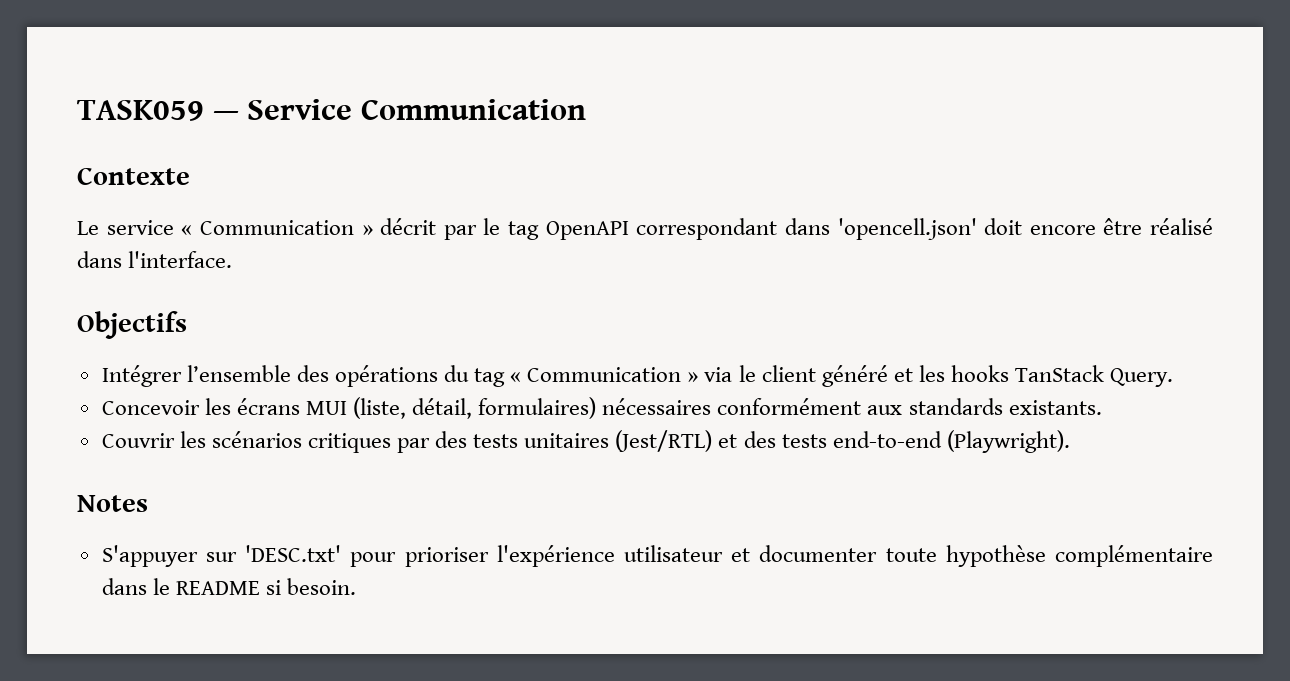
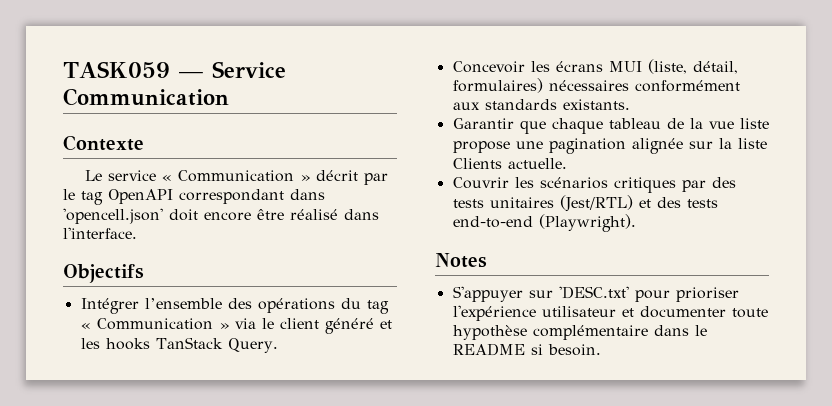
(1102, 407) none -> [452,118,769,134] [452,138,767,154] [452,158,567,169] // Garantir que chaque tableau de la vue liste propose une pagination alignée sur la liste Clients actuelle.

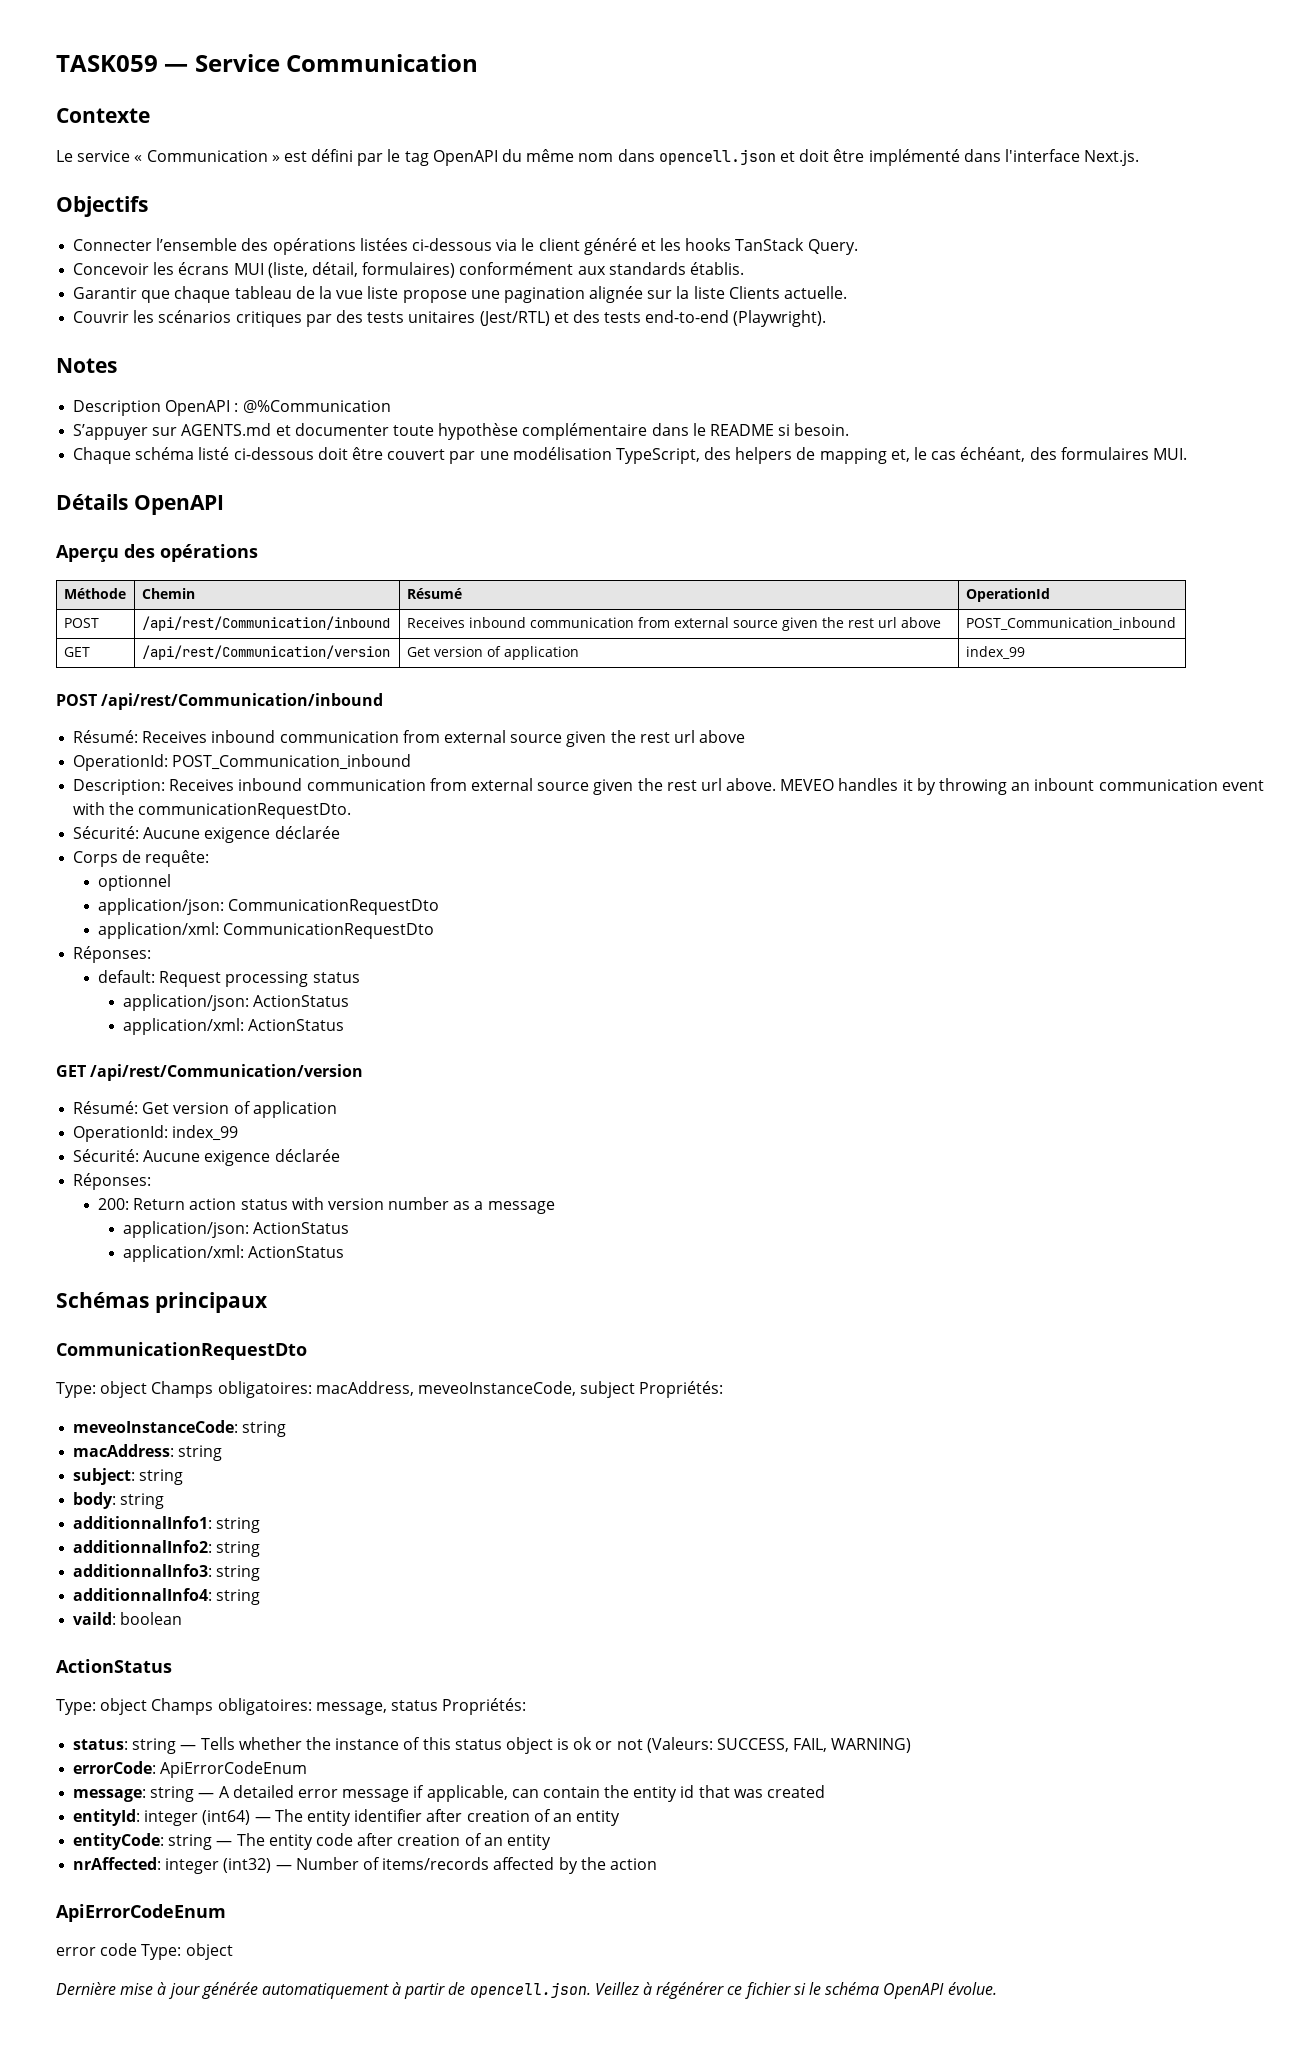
[316,170,359,181] décrit -> [283,149,354,162] est défini
[179,189,325,204] [63,208,379,224] [63,227,137,239] correspondant dans 'opencell.json' doit encore être réalisé dans l'interface. -> [502,149,1140,166] du même nom dans opencell.json et doit être implémenté dans l'interface Next.js.
[80,298,139,314] Intégrer -> [73,239,153,251] Connecter
[340,298,389,314] [80,318,230,330] du tag « Communication » -> [359,238,492,251] listées ci-dessous
[548,80,629,91] nécessaires -> (456, 270) none
[562,99,630,110] existants. -> [689,262,744,275] établis.
[452,286,739,302] [452,305,616,321] S'appuyer sur 'DESC.txt' pour prioriser l'expérience utilisateur -> [73,400,391,416] [73,423,272,440] Description OpenAPI : @%Communication // S’appuyer sur AGENTS.md
(601, 350) none -> [73,447,1187,464] [56,494,224,515] [56,544,258,562] [63,588,126,599] [141,588,195,599] [406,588,462,599] [965,588,1050,602] [63,618,99,628] [141,616,390,631] [406,617,941,631] [965,617,1176,630] [63,647,90,657] [141,645,390,660] [406,646,579,660] [965,646,1025,659] [56,693,384,710] [73,730,746,747] [73,754,412,771] [73,778,1264,795] [73,802,352,819] [73,826,340,843] [73,850,210,867] [98,874,172,891] [98,898,440,915] [98,922,435,939] [73,946,152,963] [98,970,360,987] [122,994,350,1011] [122,1018,345,1035] [56,1064,364,1081] [73,1101,337,1118] [73,1125,239,1142] [73,1149,340,1166] [73,1173,152,1190] [98,1197,555,1214] [122,1221,350,1238] [122,1245,345,1262] [56,1292,268,1313] [56,1342,307,1360] [56,1381,724,1398] [73,1420,287,1437] [73,1444,223,1461] [73,1468,184,1485] [73,1492,165,1509] [73,1516,261,1533] [73,1540,261,1557] [73,1564,261,1581] [73,1588,261,1605] [73,1612,183,1625] [56,1659,172,1673] [56,1698,527,1715] [73,1737,912,1754] [73,1761,308,1778] [73,1785,826,1802] [73,1809,621,1826] [73,1833,551,1850] [73,1857,657,1874] [56,1904,226,1922] [56,1943,233,1960] [56,1982,997,1999] // Chaque schéma listé ci-dessous doit être couvert par une modélisation TypeScript, des helpers de mapping et, le cas échéant, des formulaires MUI. // Détails OpenAPI // Aperçu des opérations // Méthode | Chemin | Résumé | OperationId // POST | /api/rest/Communication/inbound | Receives inbound communication from external source given the rest url above | POST_Communication_inbound // GET | /api/rest/Communication/version | Get version of application | index_99 // POST /api/rest/Communication/inbound // Résumé: Receives inbound communication from external source given the rest url above // OperationId: POST_Communication_inbound // Description: Receives inbound communication from external source given the rest url above. MEVEO handles it by throwing an inbount communication event with the communicationRequestDto. // Sécurité: Aucune exigence déclarée // Corps de requête: // optionnel // application/json: CommunicationRequestDto // application/xml: CommunicationRequestDto // Réponses: // default: Request processing status // application/json: ActionStatus // application/xml: ActionStatus // GET /api/rest/Communication/version // Résumé: Get version of application // OperationId: index_99 // Sécurité: Aucune exigence déclarée // Réponses: // 200: Return action status with version number as a message // application/json: ActionStatus // application/xml: ActionStatus // Schémas principaux // CommunicationRequestDto // Type: object Champs obligatoires: macAddress, meveoInstanceCode, subject Propriétés: // meveoInstanceCode: string // macAddress: string // subject: string // body: string // additionnalInfo1: string // additionnalInfo2: string // additionnalInfo3: string // additionnalInfo4: string // vaild: boolean // ActionStatus // Type: object Champs obligatoires: message, status Propriétés: // status: string — Tells whether the instance of this status object is ok or not (Valeurs: SUCCESS, FAIL, WARNING) // errorCode: ApiErrorCodeEnum // message: string — A detailed error message if applicable, can contain the entity id that was created // entityId: integer (int64) — The entity identifier after creation of an entity // entityCode: string — The entity code after creation of an entity // nrAffected: integer (int32) — Number of items/records affected by the action // ApiErrorCodeEnum // error code Type: object // Dernière mise à jour générée automatiquement à partir de opencell.json. Veillez à régénérer ce fichier si le schéma OpenAPI évolue.

